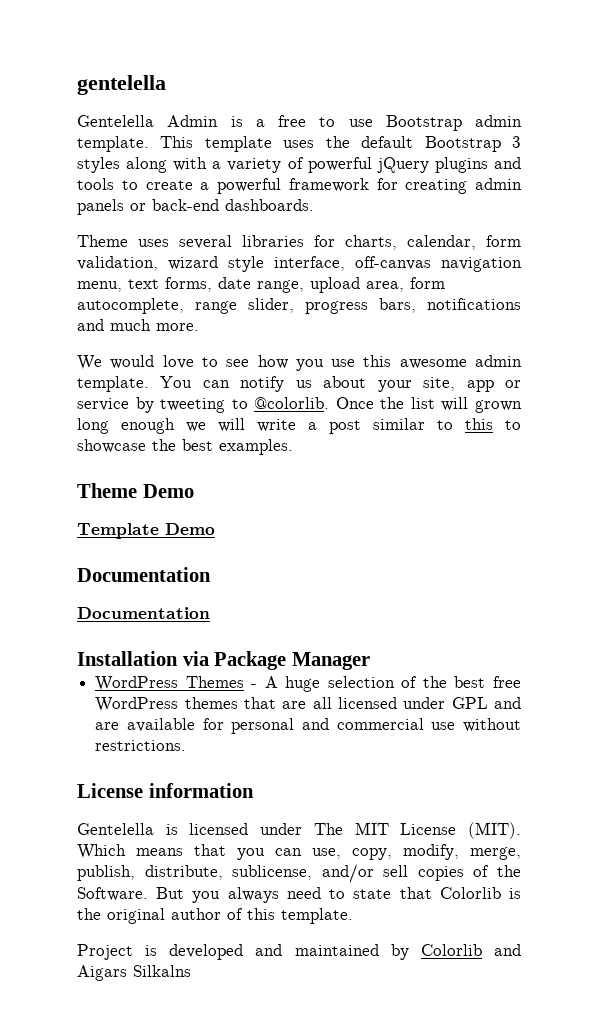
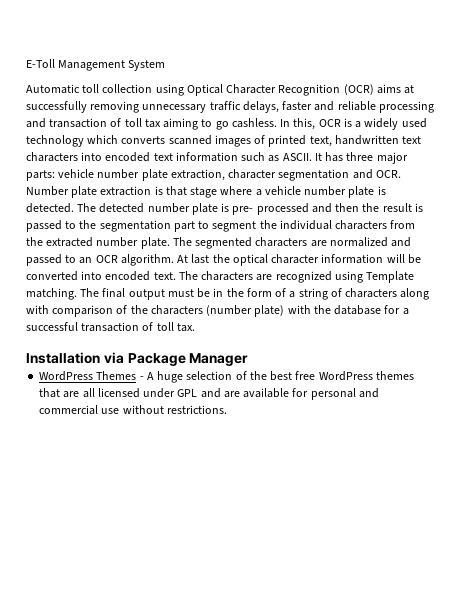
[77,75,166,95] [77,115,522,131] [77,136,521,152] [77,157,521,173] [77,178,522,194] [77,199,314,215] [77,235,521,250] [77,256,522,272] [77,277,445,293] [77,298,521,314] [77,319,199,331] [77,355,522,371] [77,376,522,392] [77,397,522,413] [77,418,521,434] [77,439,293,455] [77,483,194,498] [77,523,215,539] [77,567,211,582] [77,607,210,619] gentelella // Gentelella Admin is a free to use Bootstrap admin template. This template uses the default Bootstrap 3 styles along with a variety of powerful jQuery plugins and tools to create a powerful framework for creating admin panels or back-end dashboards. // Theme uses several libraries for charts, calendar, form validation, wizard style interface, off-canvas navigation menu, text forms, date range, upload area, form autocomplete, range slider, progress bars, notifications and much more. // We would love to see how you use this awesome admin template. You can notify us about your site, app or service by tweeting to @colorlib. Once the list will grown long enough we will write a post similar to this to showcase the best examples. // Theme Demo // Template Demo // Documentation // Documentation -> [26,59,166,71] [26,84,415,96] [26,101,434,113] [26,118,427,130] [26,135,422,147] [26,152,408,164] [26,169,401,181] [26,186,386,198] [26,203,423,215] [26,220,416,232] [26,237,412,249] [26,254,421,266] [26,271,415,283] [26,288,430,300] [26,305,409,317] [26,322,195,332] E-Toll Management System // Automatic toll collection using Optical Character Recognition (OCR) aims at successfully removing unnecessary traffic delays, faster and reliable processing and transaction of toll tax aiming to go cashless. In this, OCR is a widely used technology which converts scanned images of printed text, handwritten text characters into encoded text information such as ASCII. It has three major parts: vehicle number plate extraction, character segmentation and OCR. Number plate extraction is that stage where a vehicle number plate is detected. The detected number plate is pre- processed and then the result is passed to the segmentation part to segment the individual characters from the extracted number plate. The segmented characters are normalized and passed to an OCR algorithm. At last the optical character information will be converted into encoded text. The characters are recognized using Template matching. The final output must be in the form of a string of characters along with comparison of the characters (number plate) with the database for a successful transaction of toll tax.
[77,783,254,798] [77,822,521,839] [77,844,521,860] [77,864,521,883] [77,887,521,903] [77,908,353,924] [77,944,521,960] [77,965,191,981] // License information // Gentelella is licensed under The MIT License (MIT). Which means that you can use, copy, modify, merge, publish, distribute, sublicense, and/or sell copies of the Software. But you always need to state that Colorlib is the original author of this template. // Project is developed and maintained by Colorlib and Aigars Silkalns -> (227, 409) none

